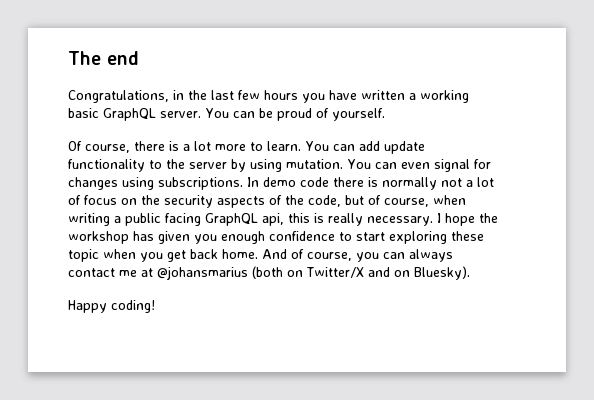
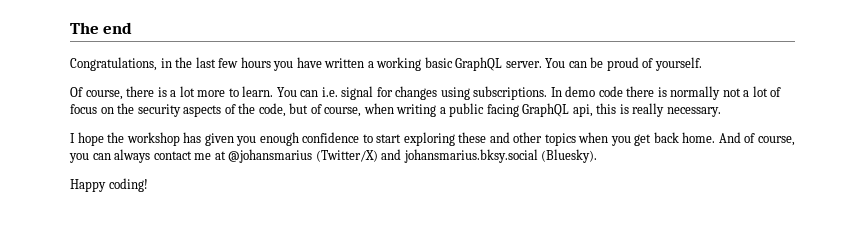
[359,141,425,154] [68,159,430,172] add update functionality to the server by using mutation. You can even -> [321,87,338,97] i.e.
(433, 221) none -> (721, 112) //
[68,249,99,262] topic -> [489,132,576,146] and other topics
[252,266,470,280] (both on Twitter/X and on Bluesky). -> [315,149,598,163] (Twitter/X) and johansmarius.bksy.social (Bluesky).

